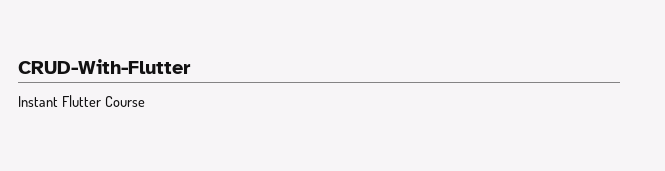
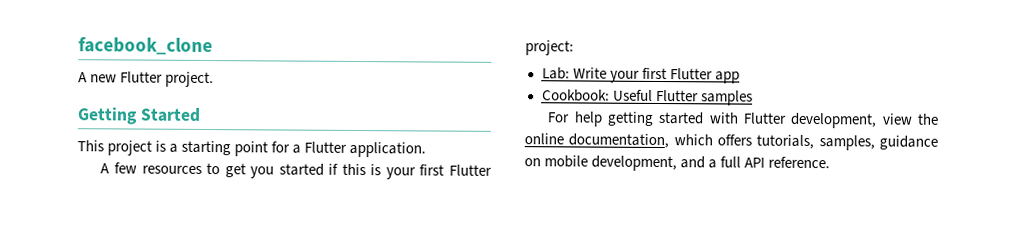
[18,59,191,74] [18,95,145,107] CRUD-With-Flutter // Instant Flutter Course -> [78,36,213,56] [78,71,215,88] [77,107,201,125] [77,140,427,158] [100,162,492,180] [525,40,574,56] [541,67,740,84] [541,89,753,106] [547,111,939,129] [524,133,938,151] [524,155,831,172] facebook_clone // A new Flutter project. // Getting Started // This project is a starting point for a Flutter application. // A few resources to get you started if this is your first Flutter project: // Lab: Write your first Flutter app // Cookbook: Useful Flutter samples // For help getting started with Flutter development, view the online documentation, which offers tutorials, samples, guidance on mobile development, and a full API reference.

